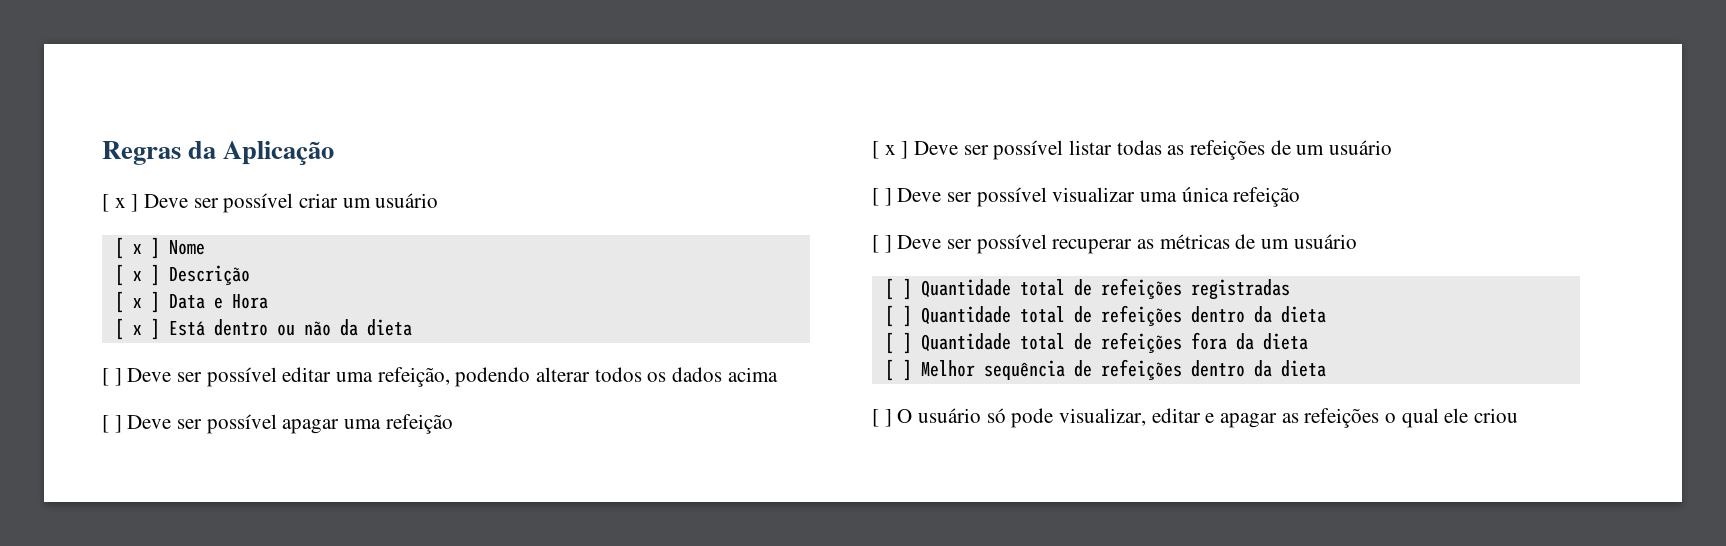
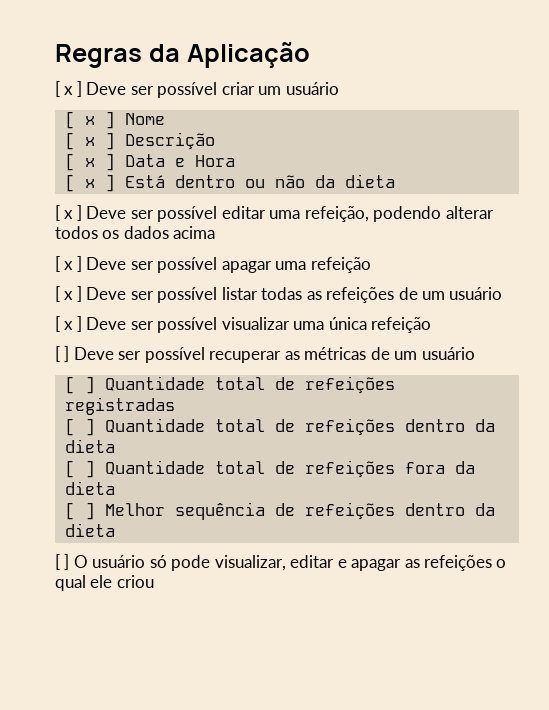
(109, 377) none -> [64,210,74,219] x
(109, 424) none -> [64,261,74,270] x
(879, 197) none -> [64,321,74,330] x

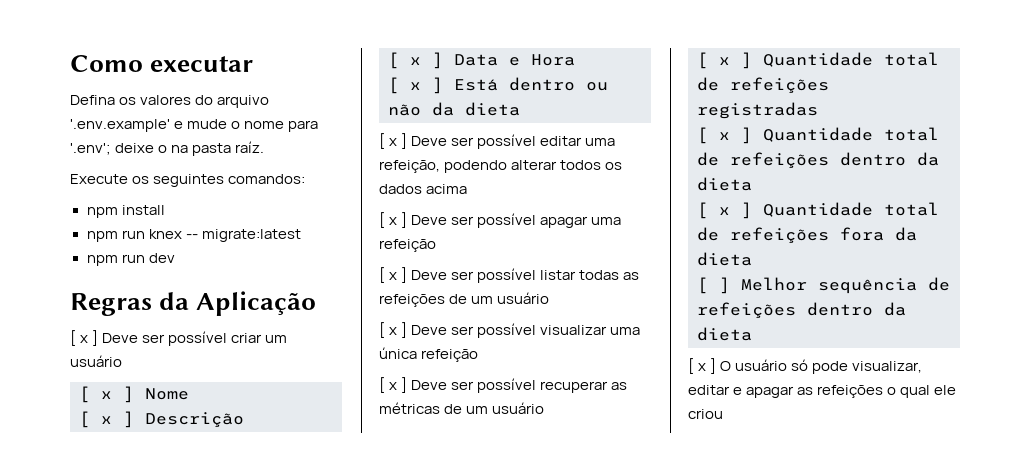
(55, 56) none -> [70,55,254,72] [70,95,270,108] [70,119,319,132] [70,141,265,156] [70,174,306,187] [86,205,165,218] [86,229,301,242] [86,253,175,266] Como executar // Defina os valores do arquivo '.env.example' e mude o nome para '.env'; deixe o na pasta raíz. // Execute os seguintes comandos: // npm install // npm run knex -- migrate:latest // npm run dev //
(60, 354) none -> [389,382,398,390] x
(75, 385) none -> [719,57,730,65] x
(75, 427) none -> [719,132,730,140] x
(75, 469) none -> [719,207,730,215] x
(60, 562) none -> [698,363,707,371] x

